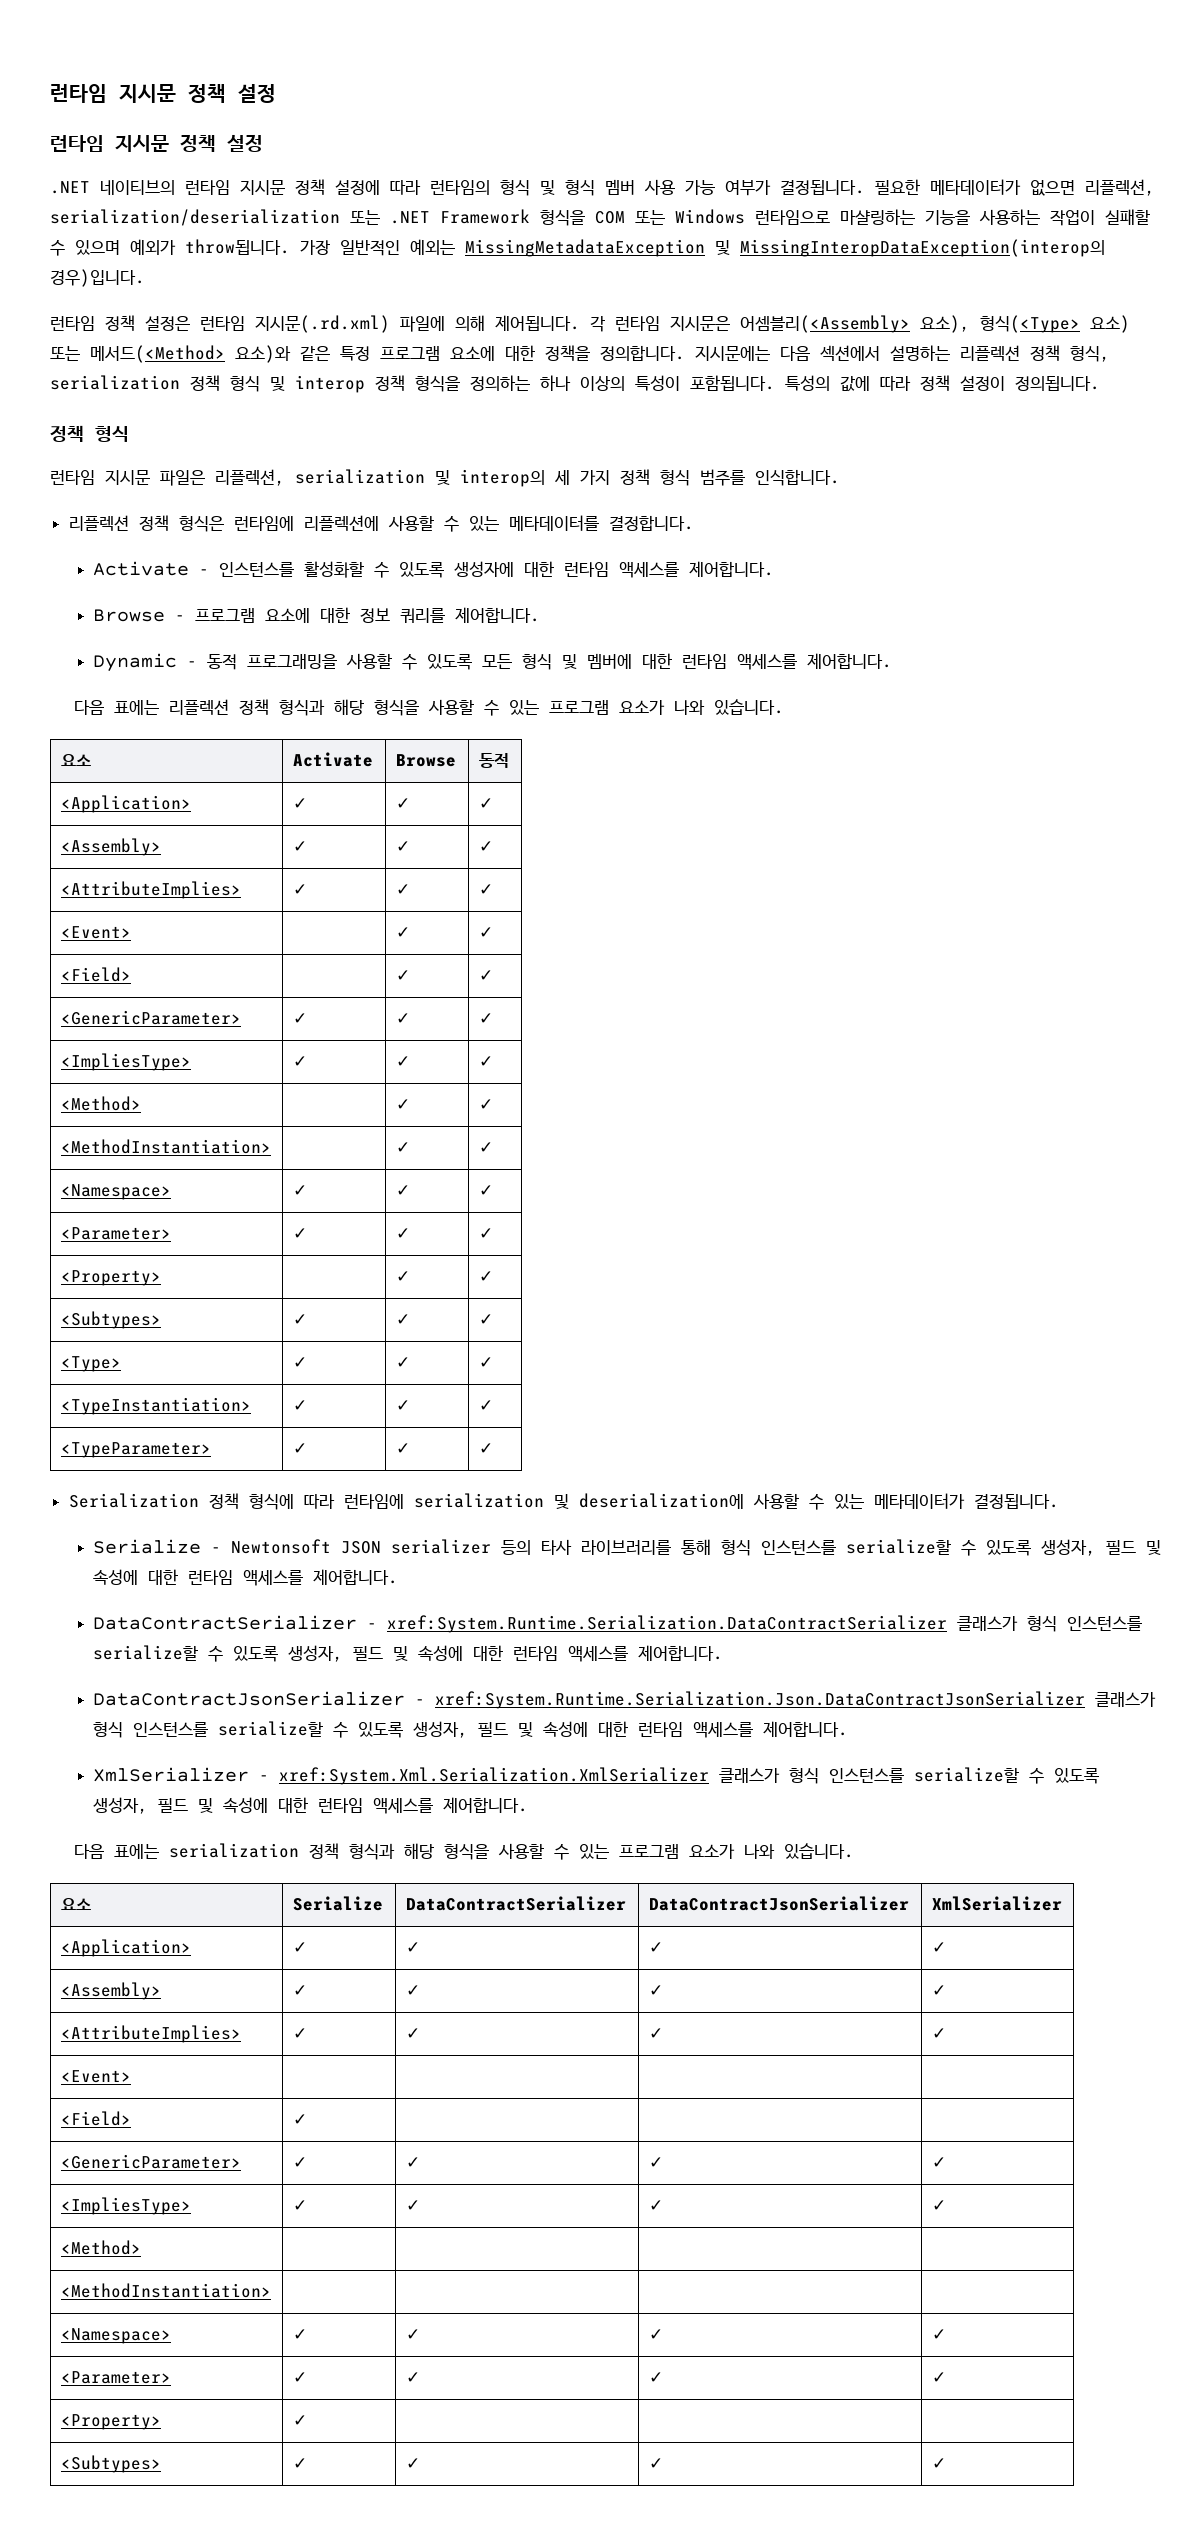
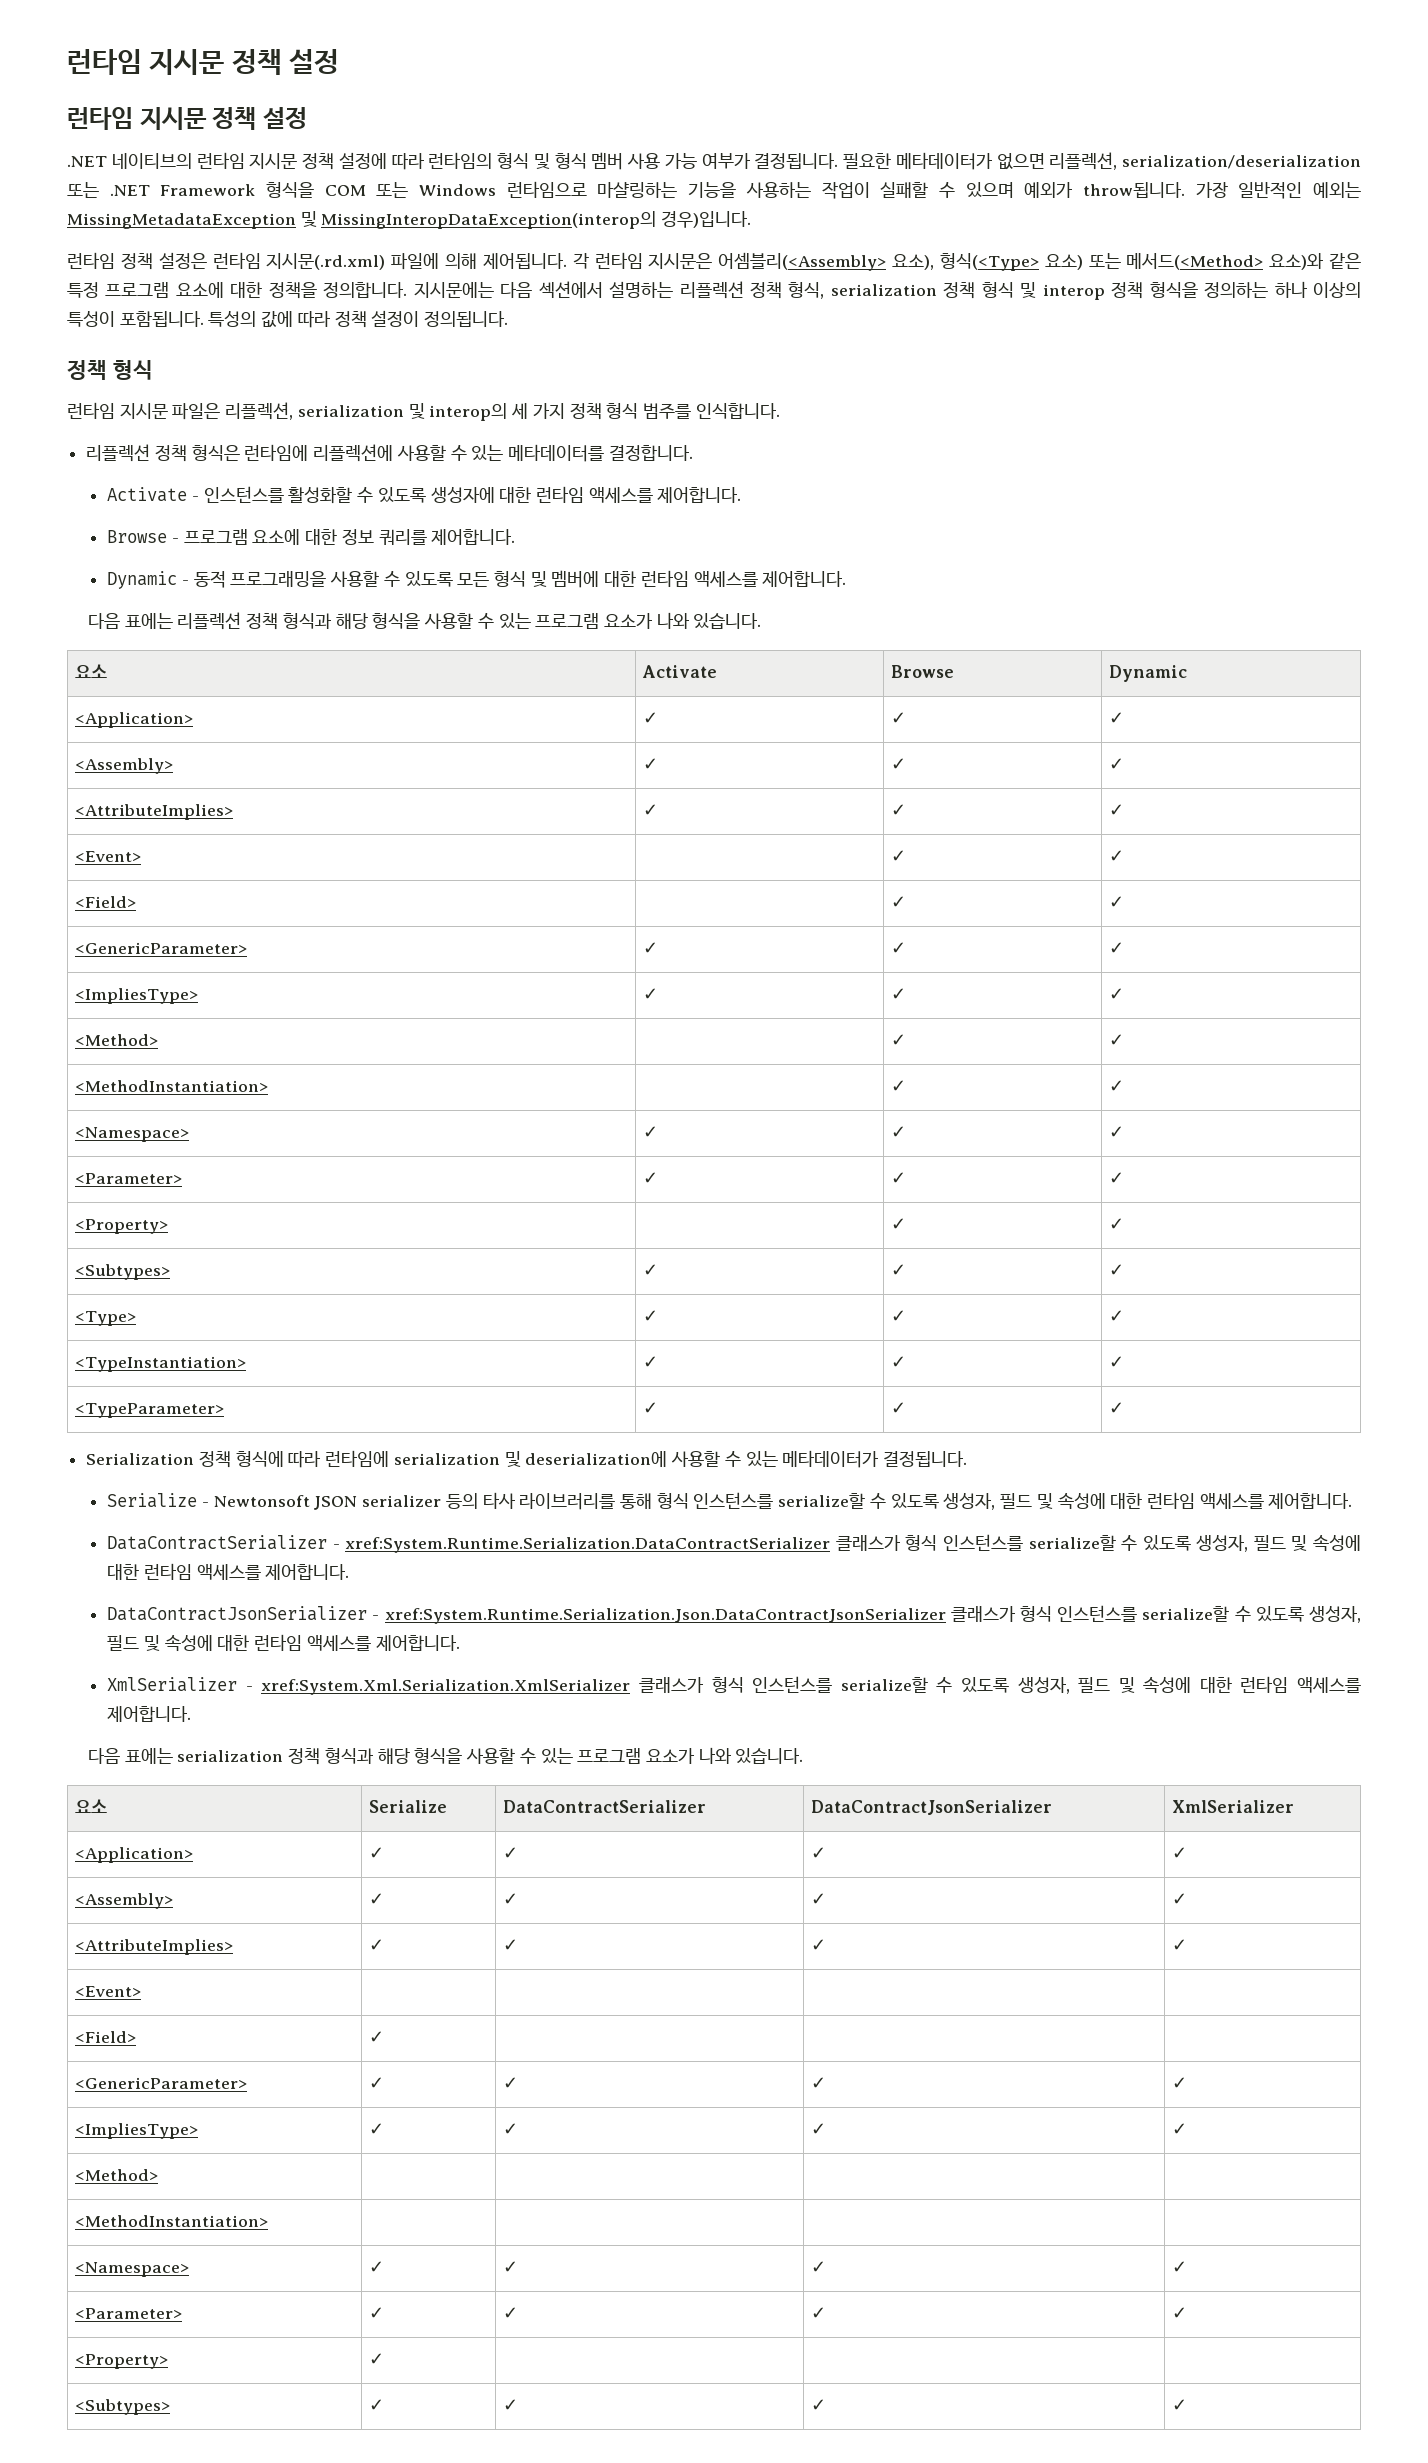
[478,753,509,768] 동적 -> [1109,665,1188,682] Dynamic

